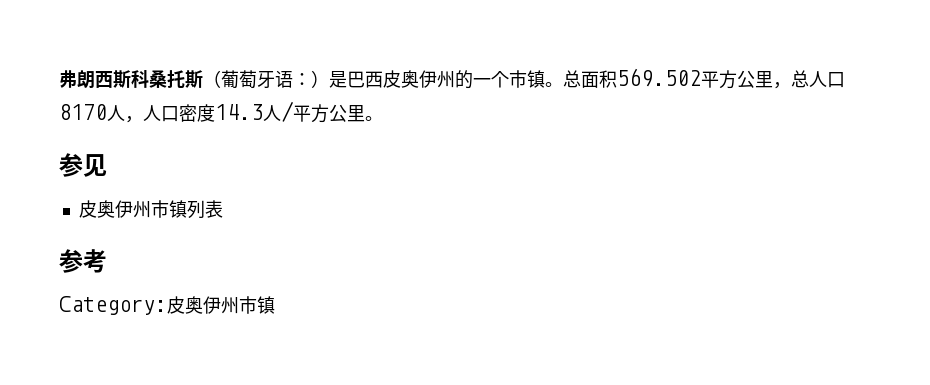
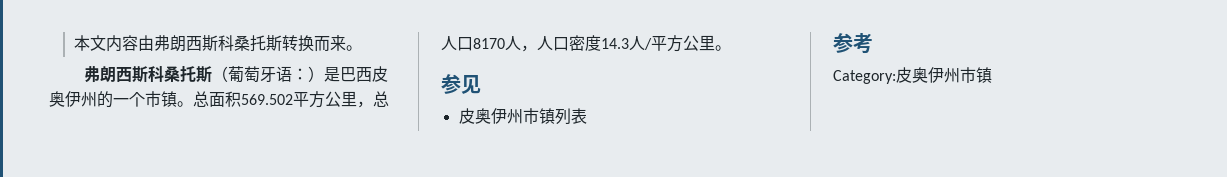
(59, 79) none -> [74,35,363,52] 本文内容由弗朗西斯科桑托斯转换而来。 //

